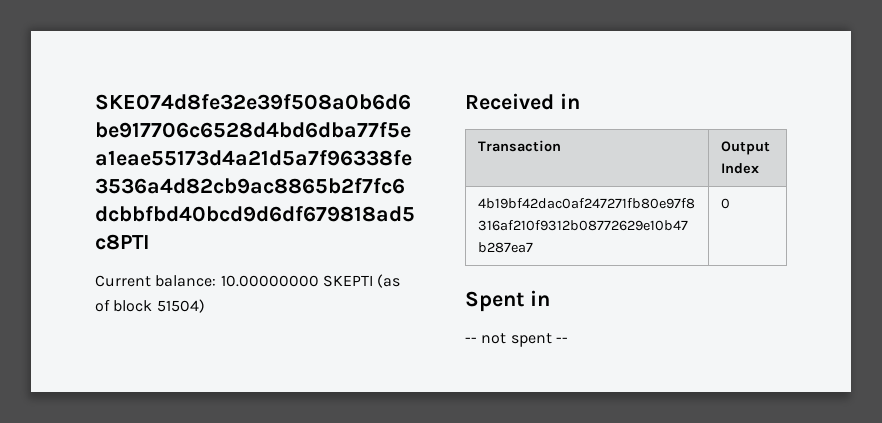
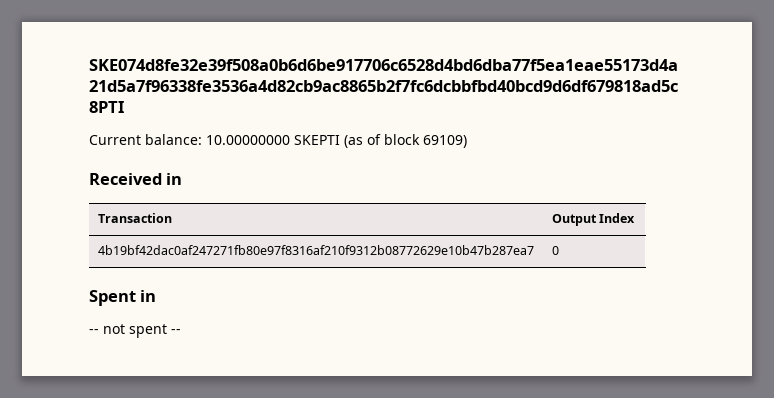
[156,299,205,313] 51504) -> [423,135,467,148] 69109)

